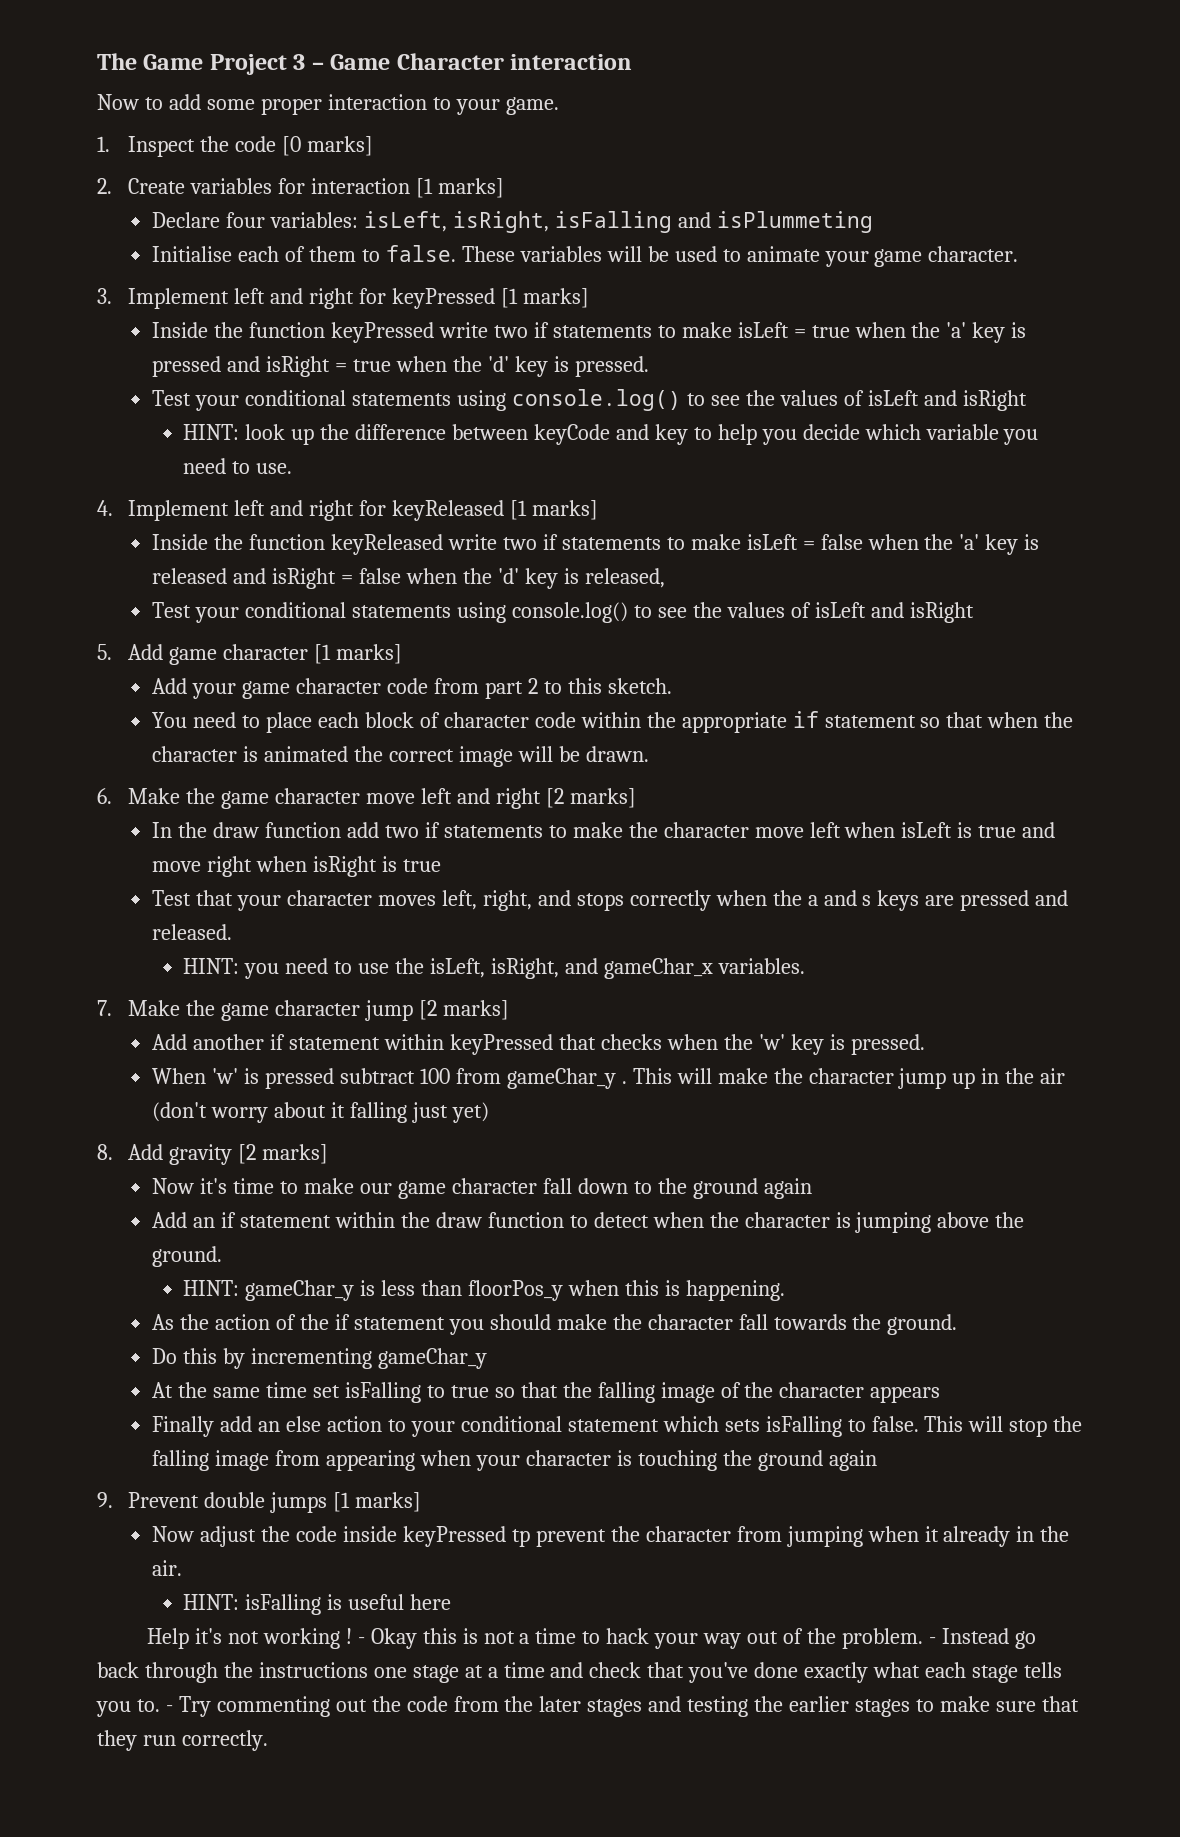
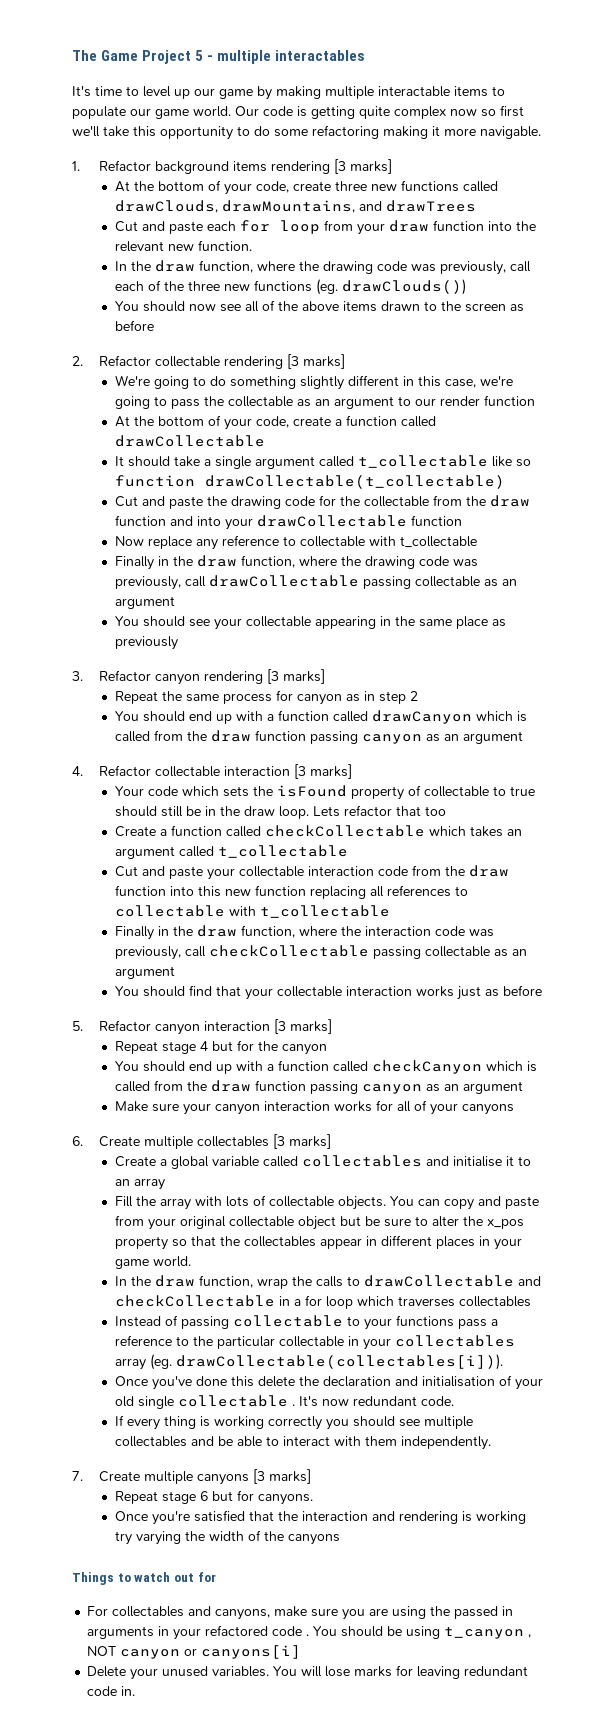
[293,53,633,70] [97,94,559,115] [97,136,373,157] [97,178,504,198] [152,211,873,233] [152,245,1019,267] [97,288,589,309] [152,322,1027,343] [152,356,649,377] [152,389,1027,411] [183,424,1039,445] [183,458,293,474] [97,500,598,521] [152,534,1040,555] [152,568,665,589] [152,602,974,623] [97,644,402,665] [152,678,672,699] [152,711,1074,733] [152,746,649,767] [97,788,636,809] [152,822,1056,838] [152,856,441,877] [152,890,1069,911] [152,924,233,940] [183,958,805,979] [97,1000,509,1021] [152,1034,925,1055] [152,1068,1066,1089] [152,1102,489,1123] [97,1144,328,1165] [152,1178,812,1199] [152,1212,1025,1233] [152,1246,223,1267] [183,1280,785,1301] [152,1314,958,1335] [152,1348,488,1369] [152,1382,941,1403] [152,1416,1083,1437] [152,1450,877,1471] [97,1492,421,1513] [152,1526,1070,1547] [152,1560,183,1576] [183,1594,452,1615] [147,1628,1036,1649] [97,1662,1062,1683] [96,1696,1079,1717] [97,1730,268,1751] 3 – Game Character interaction // Now to add some proper interaction to your game. // 1. Inspect the code [0 marks] // 2. Create variables for interaction [1 marks] // Declare four variables: isLeft, isRight, isFalling and isPlummeting // Initialise each of them to false. These variables will be used to animate your game character. // 3. Implement left and right for keyPressed [1 marks] // Inside the function keyPressed write two if statements to make isLeft = true when the 'a' key is pressed and isRight = true when the 'd' key is pressed. // Test your conditional statements using console.log() to see the values of isLeft and isRight // HINT: look up the difference between keyCode and key to help you decide which variable you need to use. // 4. Implement left and right for keyReleased [1 marks] // Inside the function keyReleased write two if statements to make isLeft = false when the 'a' key is released and isRight = false when the 'd' key is released, // Test your conditional statements using console.log() to see the values of isLeft and isRight // 5. Add game character [1 marks] // Add your game character code from part 2 to this sketch. // You need to place each block of character code within the appropriate if statement so that when the character is animated the correct image will be drawn. // 6. Make the game character move left and right [2 marks] // In the draw function add two if statements to make the character move left when isLeft is true and move right when isRight is true // Test that your character moves left, right, and stops correctly when the a and s keys are pressed and released. // HINT: you need to use the isLeft, isRight, and gameChar_x variables. // 7. Make the game character jump [2 marks] // Add another if statement within keyPressed that checks when the 'w' key is pressed. // When 'w' is pressed subtract 100 from gameChar_y . This will make the character jump up in the air (don't worry about it falling just yet) // 8. Add gravity [2 marks] // Now it's time to make our game character fall down to the ground again // Add an if statement within the draw function to detect when the character is jumping above the ground. // HINT: gameChar_y is less than floorPos_y when this is happening. // As the action of the if statement you should make the character fall towards the ground. // Do this by incrementing gameChar_y // At the same time set isFalling to true so that the falling image of the character appears // Finally add an else action to your conditional statement which sets isFalling to false. This will stop the falling image from appearing when your character is touching the ground again // 9. Prevent double jumps [1 marks] // Now adjust the code inside keyPressed tp prevent the character from jumping when it already in the air. // HINT: isFalling is useful here // Help it's not working ! - Okay this is not a time to hack your way out of the problem. - Instead go back through the instructions one stage at a time and check that you've done exactly what each stage tells you to. - Try commenting out the code from the later stages and testing the earlier stages to make sure that they run correctly. -> [195,50,366,64] [72,86,505,100] [72,105,524,119] [72,125,541,140] [72,159,393,174] [114,180,498,195] [114,200,476,213] [114,220,536,235] [114,240,252,252] [114,260,531,275] [114,279,466,295] [114,300,524,312] [114,320,154,331] [72,354,346,369] [114,375,513,390] [114,395,535,409] [114,415,436,430] [114,435,265,447] [114,455,531,469] [114,475,505,489] [114,495,530,509] [114,515,462,530] [114,535,477,550] [114,555,478,570] [114,575,517,590] [114,596,175,609] [114,616,506,630] [114,636,178,650] [72,669,326,685] [114,690,418,705] [114,710,527,724] [114,730,523,744] [72,764,353,779] [114,785,535,800] [114,805,446,819] [114,825,522,837] [114,845,348,859] [114,865,509,880] [114,885,468,899] [114,905,390,918] [114,925,494,940] [114,945,527,960] [114,966,175,979] [114,985,542,1000] [72,1019,333,1035] [114,1040,327,1055] [114,1060,537,1074] [114,1080,523,1094] [114,1100,514,1115] [72,1134,332,1149] [114,1155,531,1169] [114,1178,165,1190] [114,1195,539,1210] [114,1215,524,1230] [114,1235,522,1250] [114,1256,191,1269] [114,1275,541,1289] [114,1295,531,1309] [114,1315,498,1330] [114,1335,515,1350] [114,1354,503,1370] [114,1375,543,1390] [114,1395,454,1409] [114,1415,473,1430] [114,1436,491,1450] [72,1469,312,1485] [114,1490,313,1505] [114,1510,526,1525] [114,1530,340,1545] [72,1572,216,1585] [87,1606,514,1620] [87,1625,532,1640] [87,1645,302,1659] [87,1665,529,1680] [87,1686,136,1696] 5 - multiple interactables // It's time to level up our game by making multiple interactable items to populate our game world. Our code is getting quite complex now so first we'll take this opportunity to do some refactoring making it more navigable. // 1. Refactor background items rendering [3 marks] // At the bottom of your code, create three new functions called drawClouds, drawMountains, and drawTrees // Cut and paste each for loop from your draw function into the relevant new function. // In the draw function, where the drawing code was previously, call each of the three new functions (eg. drawClouds()) // You should now see all of the above items drawn to the screen as before // 2. Refactor collectable rendering [3 marks] // We're going to do something slightly different in this case, we're going to pass the collectable as an argument to our render function // At the bottom of your code, create a function called drawCollectable // It should take a single argument called t_collectable like so function drawCollectable(t_collectable) // Cut and paste the drawing code for the collectable from the draw function and into your drawCollectable function // Now replace any reference to collectable with t_collectable // Finally in the draw function, where the drawing code was previously, call drawCollectable passing collectable as an argument // You should see your collectable appearing in the same place as previously // 3. Refactor canyon rendering [3 marks] // Repeat the same process for canyon as in step 2 // You should end up with a function called drawCanyon which is called from the draw function passing canyon as an argument // 4. Refactor collectable interaction [3 marks] // Your code which sets the isFound property of collectable to true should still be in the draw loop. Lets refactor that too // Create a function called checkCollectable which takes an argument called t_collectable // Cut and paste your collectable interaction code from the draw function into this new function replacing all references to collectable with t_collectable // Finally in the draw function, where the interaction code was previously, call checkCollectable passing collectable as an argument // You should find that your collectable interaction works just as before // 5. Refactor canyon interaction [3 marks] // Repeat stage 4 but for the canyon // You should end up with a function called checkCanyon which is called from the draw function passing canyon as an argument // Make sure your canyon interaction works for all of your canyons // 6. Create multiple collectables [3 marks] // Create a global variable called collectables and initialise it to an array // Fill the array with lots of collectable objects. You can copy and paste from your original collectable object but be sure to alter the x_pos property so that the collectables appear in different places in your game world. // In the draw function, wrap the calls to drawCollectable and checkCollectable in a for loop which traverses collectables // Instead of passing collectable to your functions pass a reference to the particular collectable in your collectables array (eg. drawCollectable(collectables[i])). // Once you've done this delete the declaration and initialisation of your old single collectable . It's now redundant code. // If every thing is working correctly you should see multiple collectables and be able to interact with them independently. // 7. Create multiple canyons [3 marks] // Repeat stage 6 but for canyons. // Once you're satisfied that the interaction and rendering is working try varying the width of the canyons // Things to watch out for // For collectables and canyons, make sure you are using the passed in arguments in your refactored code . You should be using t_canyon , NOT canyon or canyons[i] // Delete your unused variables. You will lose marks for leaving redundant code in.

